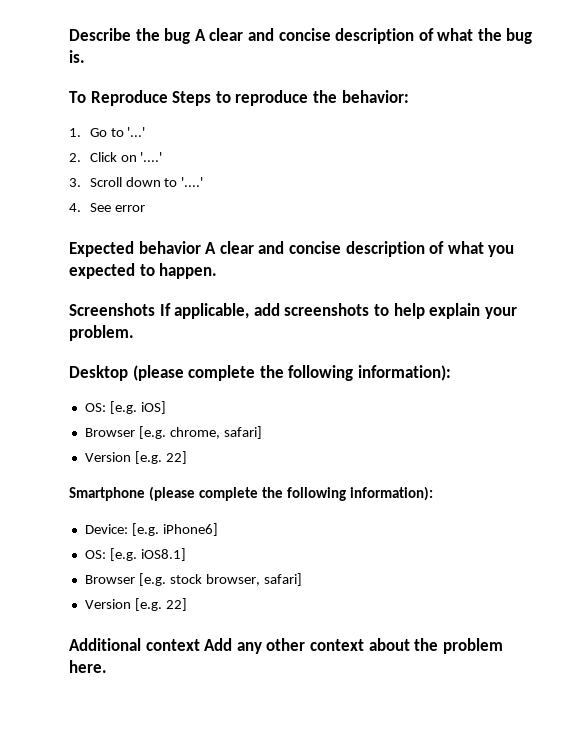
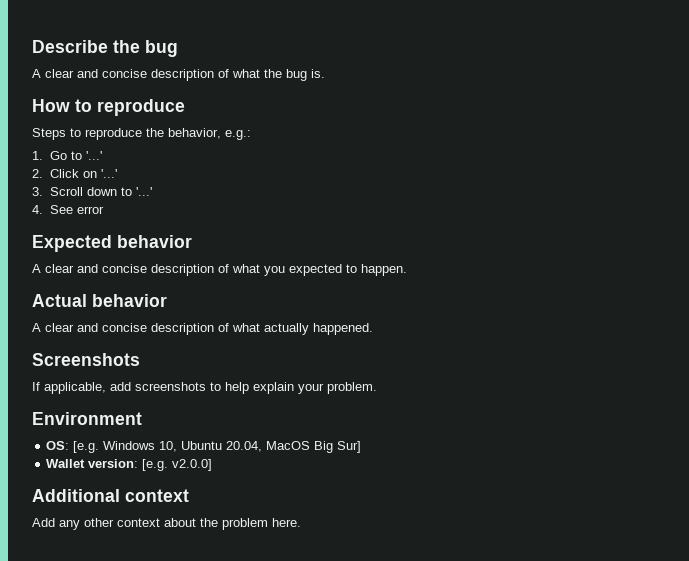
(191, 36) none -> (178, 48) //
[69,90,168,106] To Reproduce -> [32,99,185,116] How to reproduce //
[341,90,409,103] behavior: -> [168,128,251,140] behavior, e.g.:
[140,152,163,162] '....' -> [101,169,118,178] '...'
[181,177,204,187] '....' -> [136,187,153,196] '...'
(201, 247) none -> (192, 241) //
(218, 271) none -> [32,294,167,307] [32,323,373,335] // Actual behavior // A clear and concise description of what actually happened.
(155, 309) none -> (140, 359) //
[69,365,451,381] [84,401,166,414] [84,426,262,439] [84,451,187,464] [69,486,433,501] [84,523,218,536] [84,548,186,561] [84,573,302,586] [84,598,187,611] Desktop (please complete the following information): // OS: [e.g. iOS] // Browser [e.g. chrome, safari] // Version [e.g. 22] // Smartphone (please complete the following information): // Device: [e.g. iPhone6] // OS: [e.g. iOS8.1] // Browser [e.g. stock browser, safari] // Version [e.g. 22] -> [32,412,142,425] [46,441,362,453] [46,459,213,471] Environment // OS: [e.g. Windows 10, Ubuntu 20.04, MacOS Big Sur] // Wallet version: [e.g. v2.0.0]
(200, 645) none -> (189, 495) //

